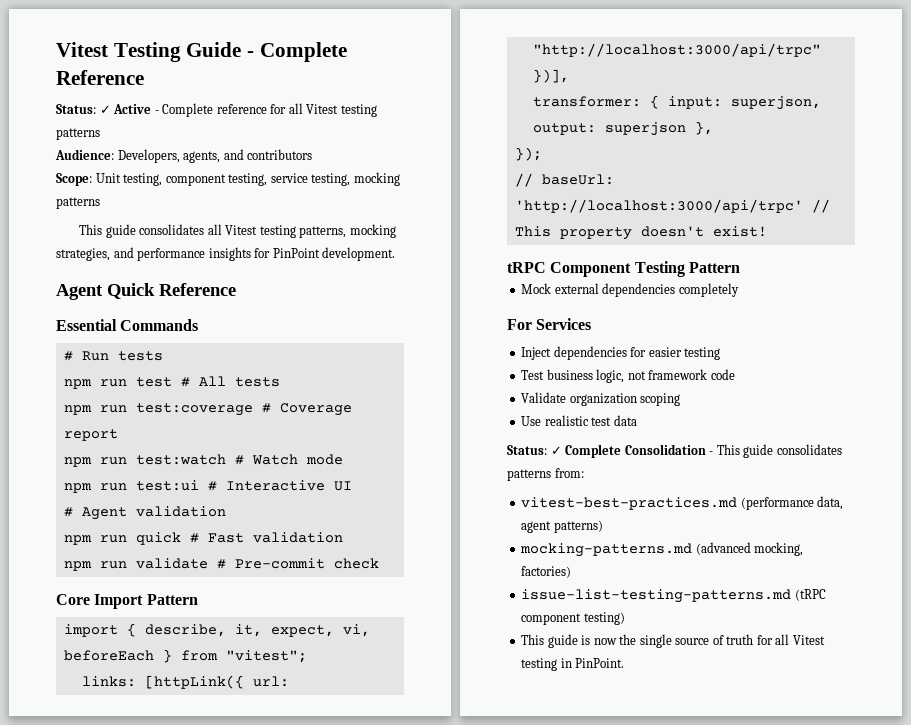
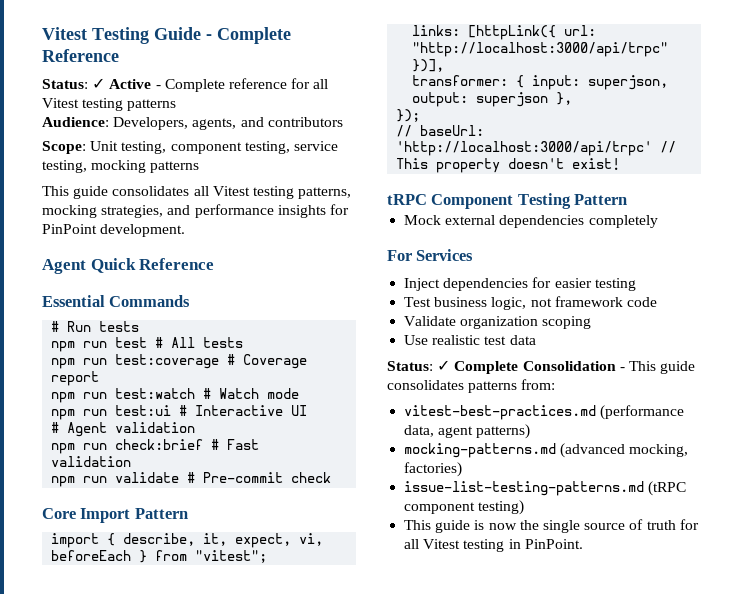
[135,532,181,545] quick -> [115,439,204,450] check:brief

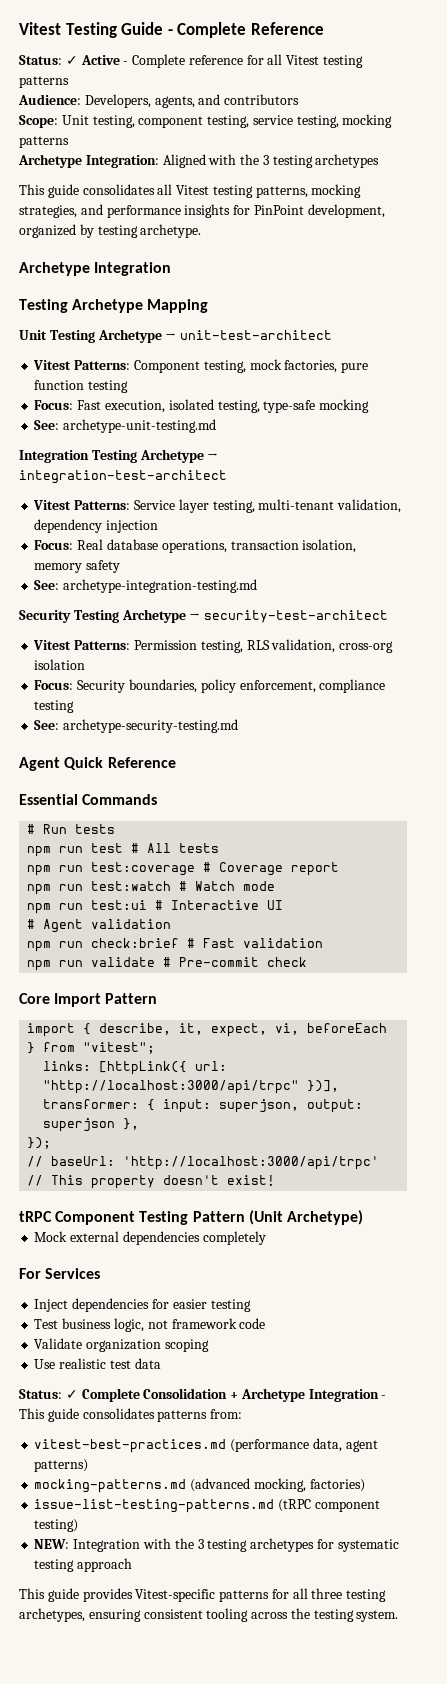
(200, 167) none -> [18,154,380,168] // Archetype Integration: Aligned with the 3 testing archetypes
[100,224,186,237] development. -> [307,204,385,218] [19,224,202,238] [19,262,172,276] [19,299,209,313] [19,329,333,343] [33,359,369,373] [34,380,129,393] [34,399,370,413] [34,419,217,433] [19,449,219,463] [19,470,227,484] [33,499,402,513] [34,519,159,533] [34,539,357,553] [34,560,121,573] [34,579,258,593] [19,609,389,623] [33,639,394,653] [34,659,86,670] [34,679,386,693] [34,700,75,713] [34,719,239,733] development, organized by testing archetype. // Archetype Integration // Testing Archetype Mapping // Unit Testing Archetype → unit-test-architect // Vitest Patterns: Component testing, mock factories, pure function testing // Focus: Fast execution, isolated testing, type-safe mocking // See: archetype-unit-testing.md // Integration Testing Archetype → integration-test-architect // Vitest Patterns: Service layer testing, multi-tenant validation, dependency injection // Focus: Real database operations, transaction isolation, memory safety // See: archetype-integration-testing.md // Security Testing Archetype → security-test-architect // Vitest Patterns: Permission testing, RLS validation, cross-org isolation // Focus: Security boundaries, policy enforcement, compliance testing // See: archetype-security-testing.md
(628, 199) none -> [248,1210,363,1225] (Unit Archetype)
(616, 366) none -> [230,1388,379,1402] + Archetype Integration
[404,519,699,533] [404,539,583,552] This guide is now the single source of truth for all Vitest testing in PinPoint. -> [34,1538,399,1552] [34,1558,133,1572] [19,1588,387,1602] [19,1608,399,1622] NEW: Integration with the 3 testing archetypes for systematic testing approach // This guide provides Vitest-specific patterns for all three testing archetypes, ensuring consistent tooling across the testing system.

